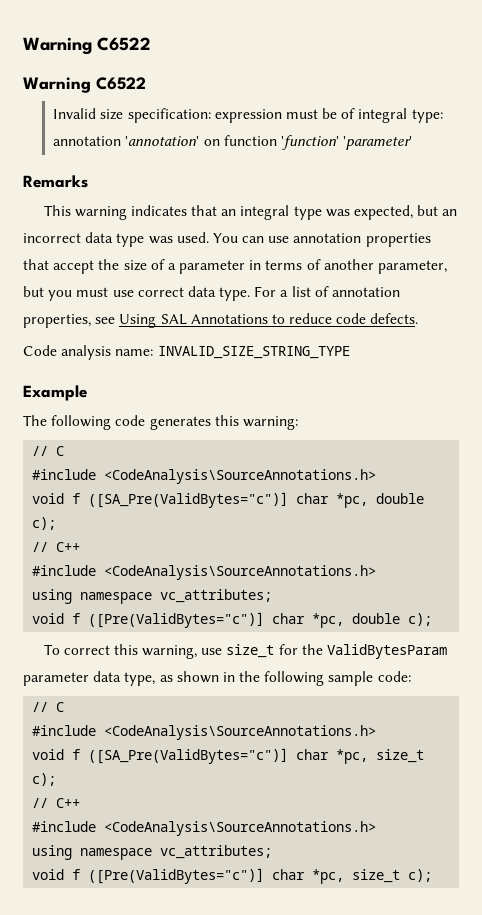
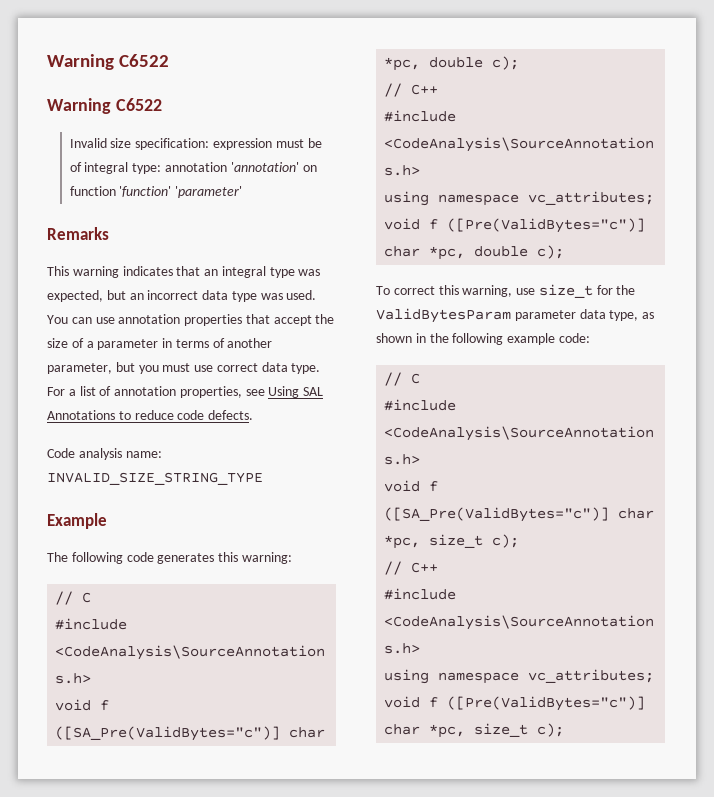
[328,671,374,686] sample -> [507,333,556,345] example

